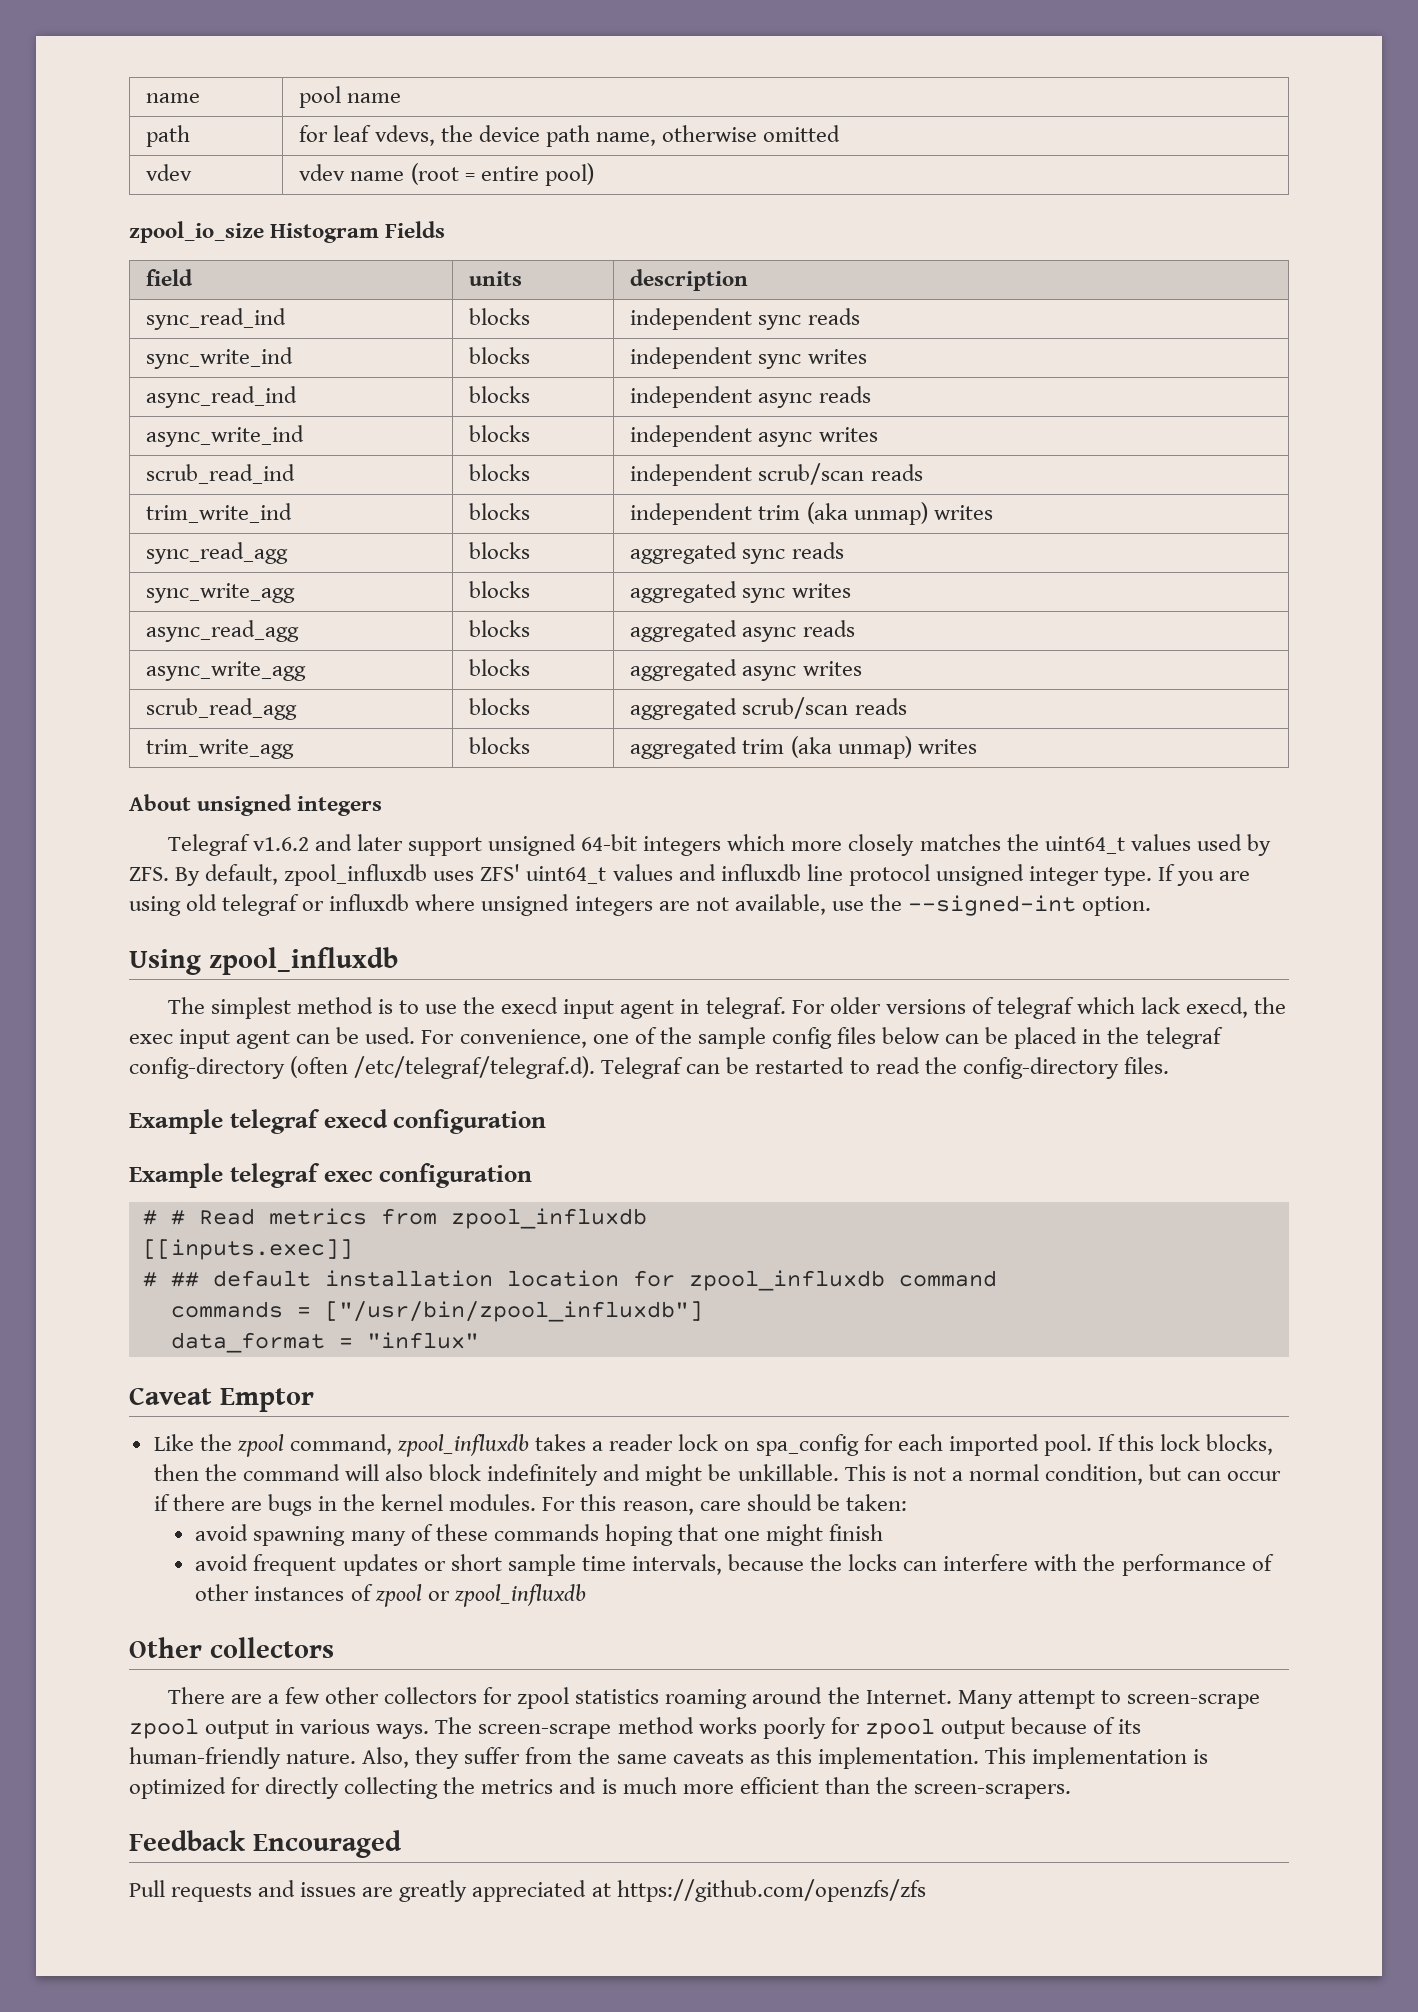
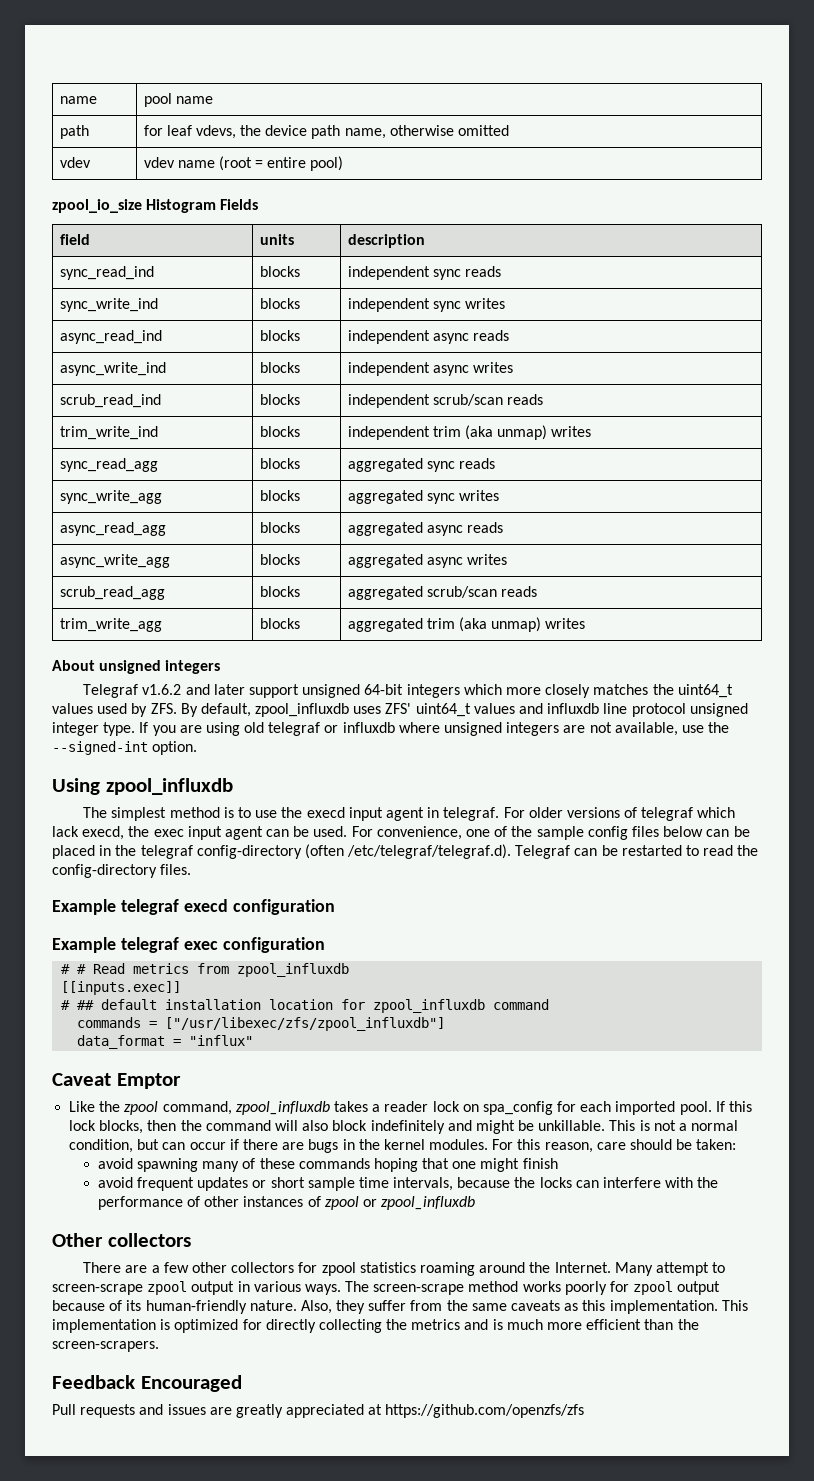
[324,1301,703,1322] ["/usr/bin/zpool_influxdb"] -> [165,1017,446,1031] ["/usr/libexec/zfs/zpool_influxdb"]

